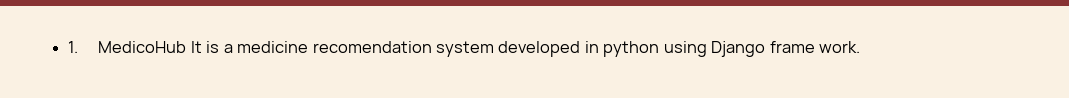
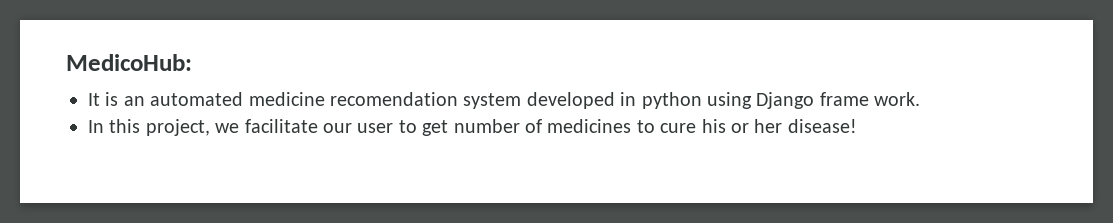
[68,41,233,53] 1. MedicoHub It is a -> [66,54,192,71] [88,92,244,106] MedicoHub: // It is an automated
(861, 47) none -> [88,119,857,136] // In this project, we facilitate our user to get number of medicines to cure his or her disease!

